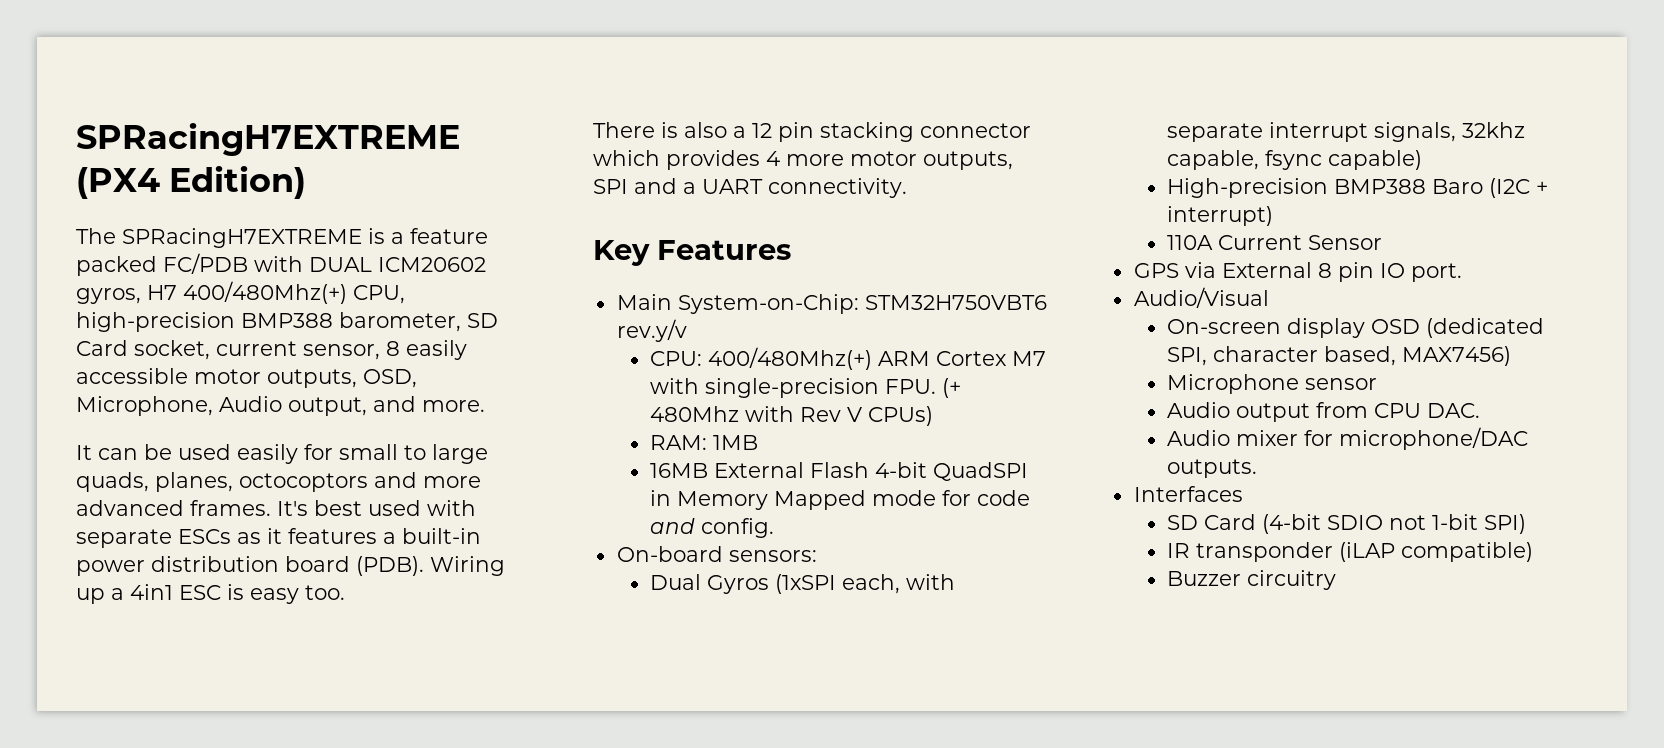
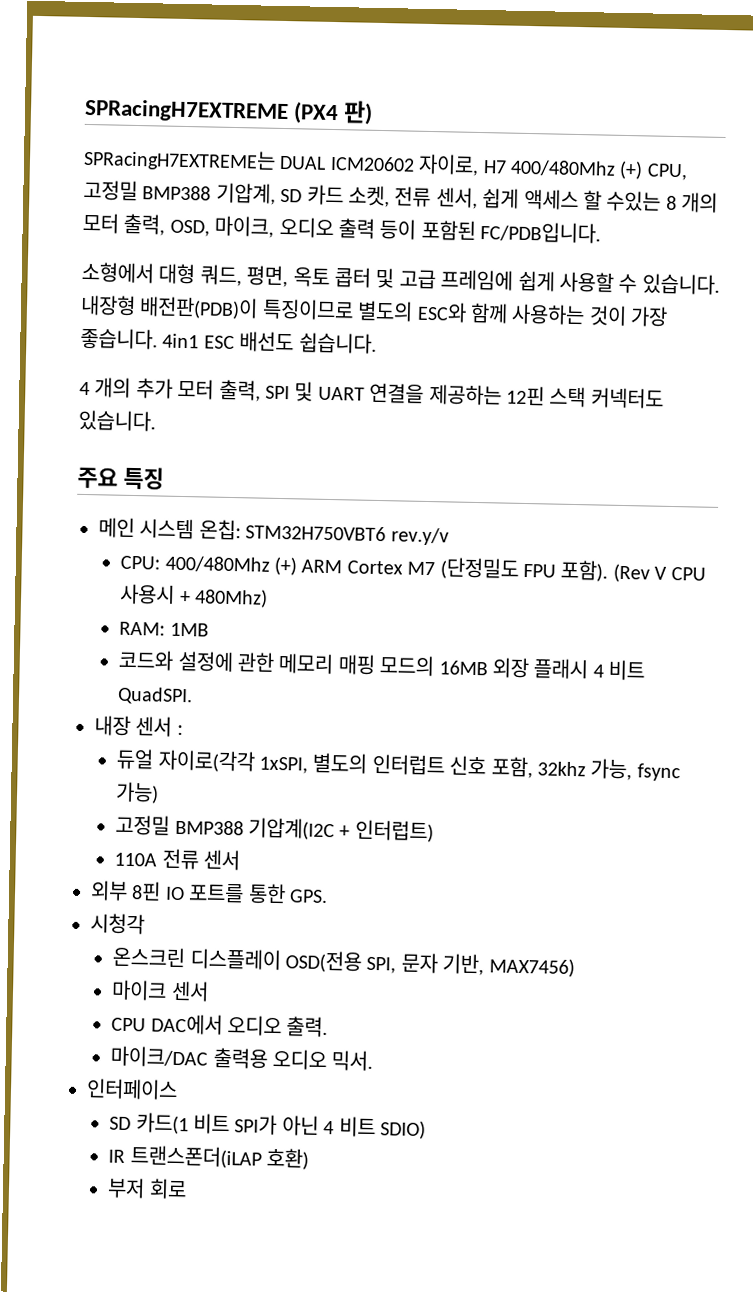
[169,166,307,199] [76,228,488,248] [76,253,486,276] [76,281,405,304] [76,312,498,332] [76,340,467,360] [76,368,417,388] [76,396,485,416] [76,444,488,464] [76,472,481,492] [76,500,476,516] [76,528,481,548] [76,556,505,576] [76,584,345,604] [593,122,1031,142] [593,150,1013,170] [593,178,907,198] [593,240,791,266] [616,294,859,314] Edition) // The SPRacingH7EXTREME is a feature packed FC/PDB with DUAL ICM20602 gyros, H7 400/480Mhz(+) CPU, high-precision BMP388 barometer, SD Card socket, current sensor, 8 easily accessible motor outputs, OSD, Microphone, Audio output, and more. // It can be used easily for small to large quads, planes, octocoptors and more advanced frames. It's best used with separate ESCs as it features a built-in power distribution board (PDB). Wiring up a 4in1 ESC is easy too. // There is also a 12 pin stacking connector which provides 4 more motor outputs, SPI and a UART connectivity. // Key Features // Main System-on-Chip: -> [343,100,374,125] [83,147,688,181] [83,179,719,213] [82,212,602,244] [81,261,720,295] [80,294,669,327] [80,327,377,354] [79,377,664,409] [78,409,156,432] [77,466,164,490] [98,517,241,541] 판) // SPRacingH7EXTREME는 DUAL ICM20602 자이로, H7 400/480Mhz (+) CPU, 고정밀 BMP388 기압계, SD 카드 소켓, 전류 센서, 쉽게 액세스 할 수있는 8 개의 모터 출력, OSD, 마이크, 오디오 출력 등이 포함된 FC/PDB입니다. // 소형에서 대형 쿼드, 평면, 옥토 콥터 및 고급 프레임에 쉽게 사용할 수 있습니다. 내장형 배전판(PDB)이 특징이므로 별도의 ESC와 함께 사용하는 것이 가장 좋습니다. 4in1 ESC 배선도 쉽습니다. // 4 개의 추가 모터 출력, SPI 및 UART 연결을 제공하는 12핀 스택 커넥터도 있습니다. // 주요 특징 // 메인 시스템 온칩:
[708,347,873,370] 400/480Mhz(+) -> [164,555,297,576] 400/480Mhz (+)
[650,378,962,398] [650,406,934,426] [650,435,759,450] [650,462,1029,481] [650,490,1031,510] [650,518,775,538] [616,546,817,562] [650,574,956,594] [1167,122,1526,142] [1167,150,1423,170] [1167,178,1549,198] [1167,206,1274,226] [1167,235,1383,250] [1133,262,1462,282] [1133,287,1269,308] [1167,318,1545,338] [1167,346,1512,366] [1167,374,1378,394] [1167,402,1481,422] [1167,427,1529,450] [1167,459,1258,478] [1133,486,1243,502] [1167,514,1527,534] [1167,542,1534,562] [1167,570,1337,590] with single-precision FPU. (+ 480Mhz with Rev V CPUs) // RAM: 1MB // 16MB External Flash 4-bit QuadSPI in Memory Mapped mode for code and config. // On-board sensors: // Dual Gyros (1xSPI each, with separate interrupt signals, 32khz capable, fsync capable) // High-precision BMP388 Baro (I2C + interrupt) // 110A Current Sensor // GPS via External 8 pin IO port. // Audio/Visual // On-screen display OSD (dedicated SPI, character based, MAX7456) // Microphone sensor // Audio output from CPU DAC. // Audio mixer for microphone/DAC outputs. // Interfaces // SD Card (4-bit SDIO not 1-bit SPI) // IR transponder (iLAP compatible) // Buzzer circuitry -> [439,557,706,583] [119,583,268,608] [119,621,209,637] [118,649,646,681] [117,686,194,706] [94,715,183,737] [116,748,681,782] [115,781,160,804] [115,814,434,843] [114,848,240,871] [90,880,328,905] [90,913,145,935] [112,946,575,978] [111,979,209,1002] [111,1013,329,1038] [110,1045,374,1072] [86,1078,178,1101] [109,1112,426,1140] [108,1145,309,1170] [107,1177,187,1200] (단정밀도 FPU 포함). (Rev V CPU 사용시 + 480Mhz) // RAM: 1MB // 코드와 설정에 관한 메모리 매핑 모드의 16MB 외장 플래시 4 비트 QuadSPI. // 내장 센서 : // 듀얼 자이로(각각 1xSPI, 별도의 인터럽트 신호 포함, 32khz 가능, fsync 가능) // 고정밀 BMP388 기압계(I2C + 인터럽트) // 110A 전류 센서 // 외부 8핀 IO 포트를 통한 GPS. // 시청각 // 온스크린 디스플레이 OSD(전용 SPI, 문자 기반, MAX7456) // 마이크 센서 // CPU DAC에서 오디오 출력. // 마이크/DAC 출력용 오디오 믹서. // 인터페이스 // SD 카드(1 비트 SPI가 아닌 4 비트 SDIO) // IR 트랜스폰더(iLAP 호환) // 부저 회로

